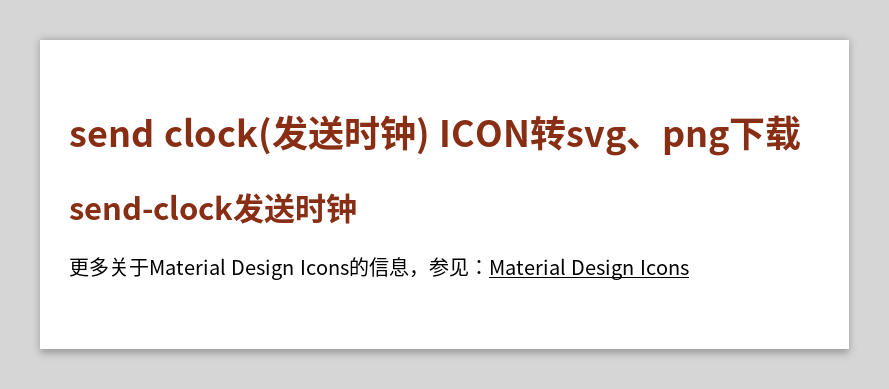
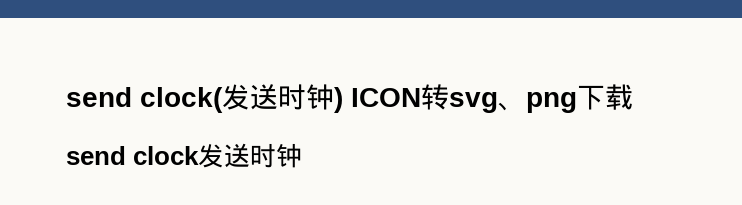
[69,193,357,224] [69,257,689,280] send-clock发送时钟 // 更多关于Material Design Icons的信息，参见：Material Design Icons -> [66,143,303,168] send clock发送时钟

